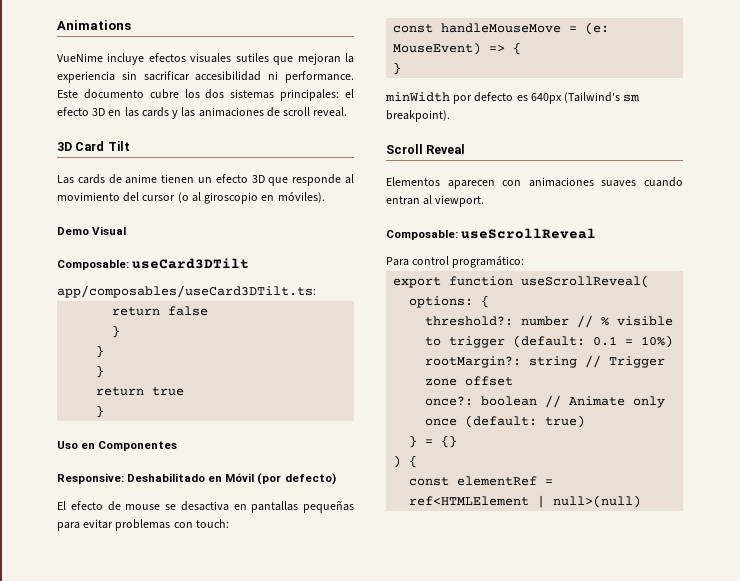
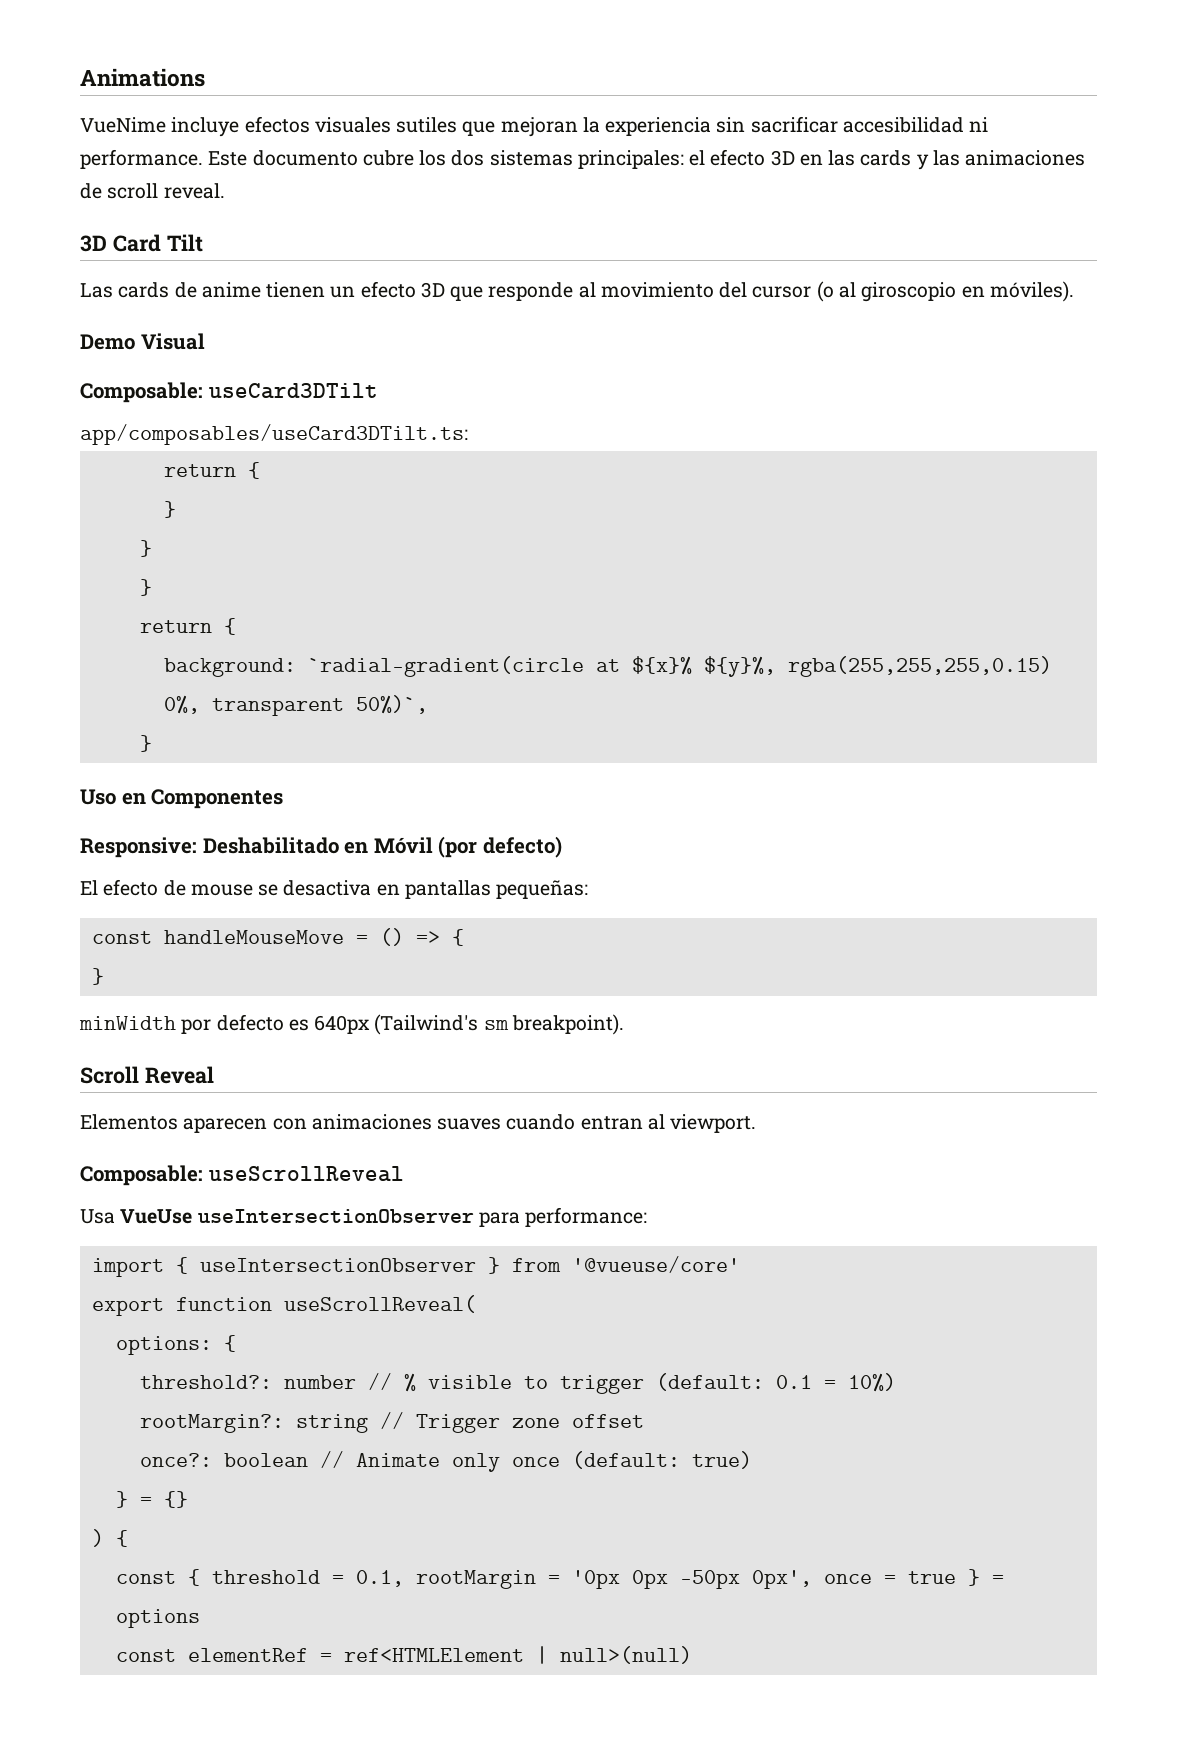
[168,306,209,316] false -> [247,462,260,479] {
[152,387,185,396] true -> [223,618,236,635] [163,656,1052,677] [163,695,428,716] { // background: `radial-gradient(circle at ${x}% ${y}%, rgba(255,255,255,0.15) 0%, transparent 50%)`,
[303,500,354,513] [57,519,229,531] pequeñas para evitar problemas con touch: -> [496,880,589,899] pequeñas:
[585,22,610,35] [393,42,482,55] (e: MouseEvent) -> [379,928,404,946] ()
[386,256,525,268] Para control programático: -> [80,1207,648,1227] [91,1256,740,1277] Usa VueUse useIntersectionObserver para performance: // import { useIntersectionObserver } from '@vueuse/core'
(418, 461) none -> [115,1569,1004,1589] [115,1609,200,1628] // const { threshold = 0.1, rootMargin = '0px 0px -50px 0px', once = true } = options

